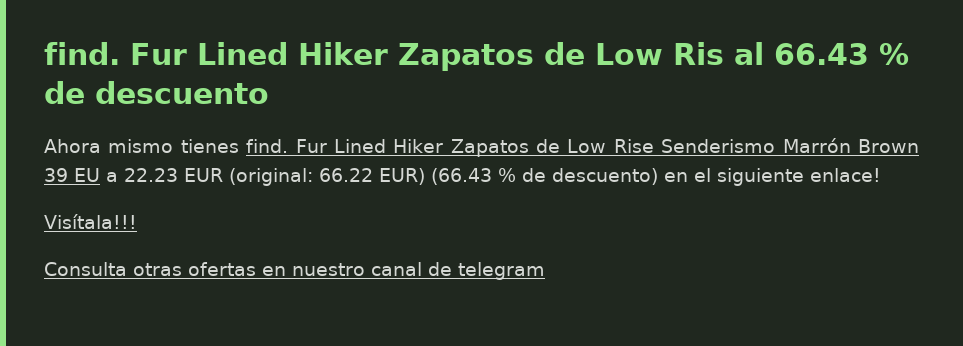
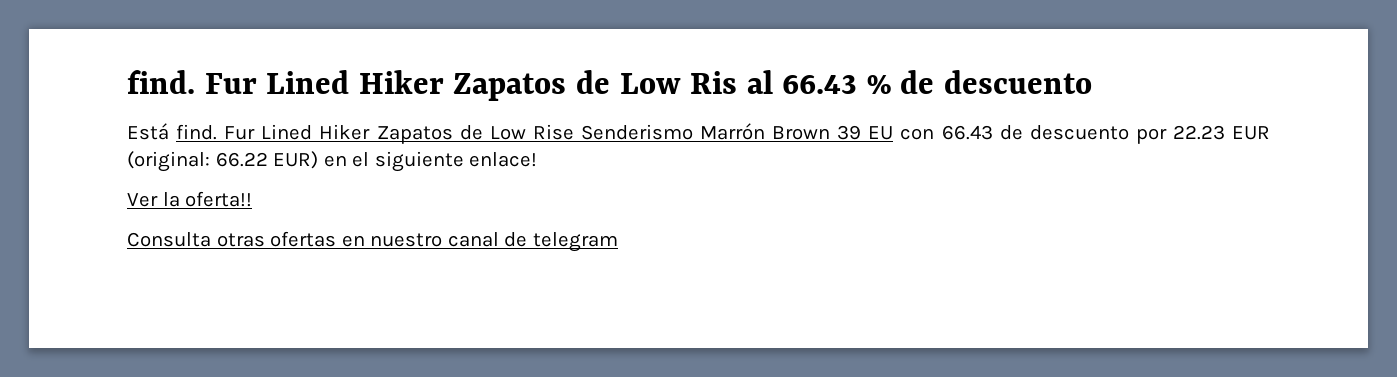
[44,139,239,153] Ahora mismo tienes -> [127,123,169,140] Está
[106,172,118,182] a -> [900,125,1167,144] con 66.43 de descuento por
[431,168,658,185] (66.43 % de descuento) -> (319, 160) none
[44,214,137,229] Visítala!!! -> [127,191,253,207] Ver la oferta!!

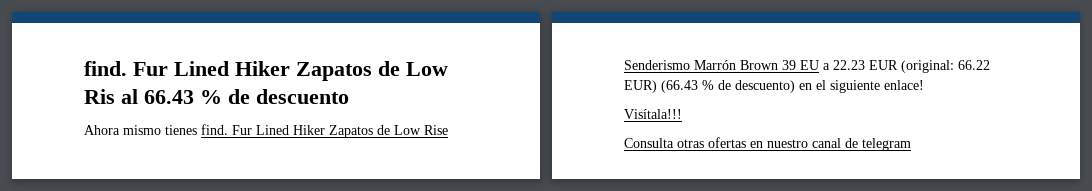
[127,123,169,140] Está -> [84,125,197,135] Ahora mismo tienes
[900,125,1167,144] con 66.43 de descuento por -> [823,63,830,70] a
(319, 160) none -> [661,80,795,93] (66.43 % de descuento)
[127,191,253,207] Ver la oferta!! -> [624,109,682,119] Visítala!!!

